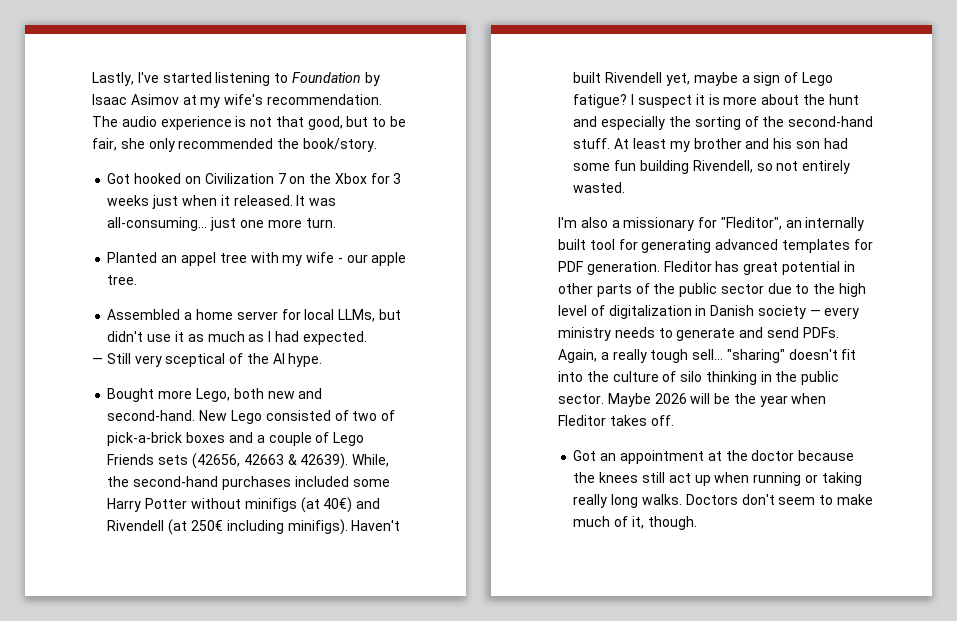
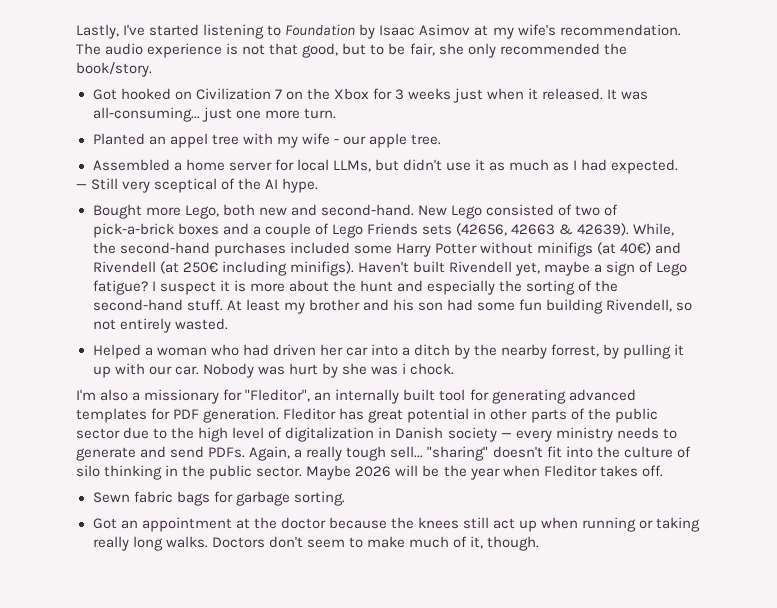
(626, 187) none -> [92,344,685,359] [92,363,455,378] // Helped a woman who had driven her car into a ditch by the nearby forrest, by pulling it up with our car. Nobody was hurt by she was i chock.
(674, 420) none -> [92,491,345,506] // Sewn fabric bags for garbage sorting.

